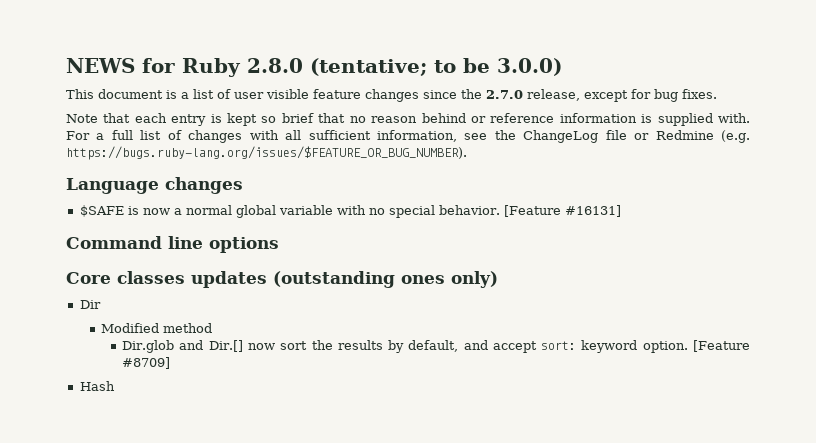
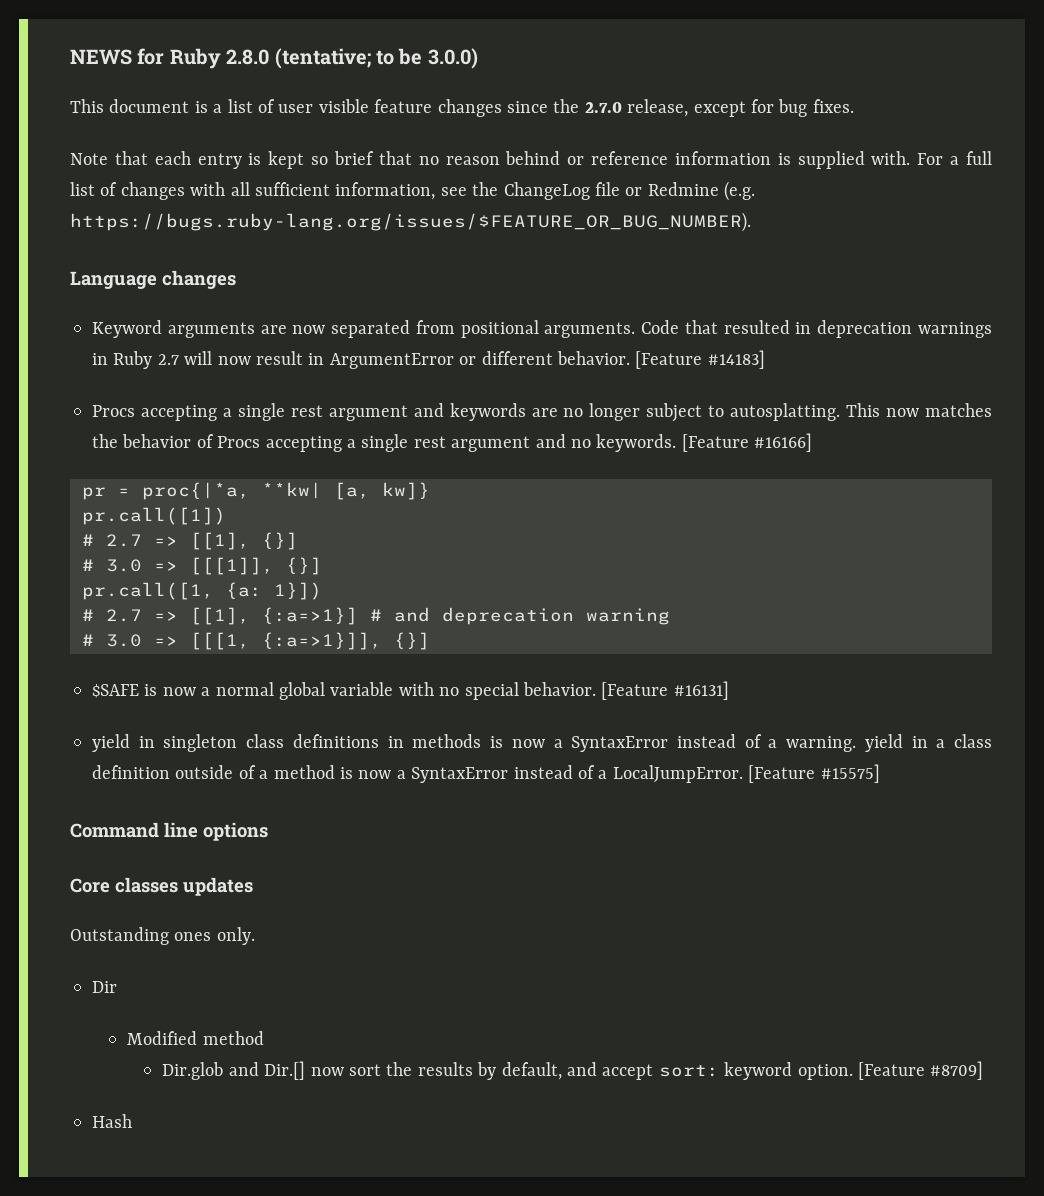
(243, 185) none -> [92,320,992,338] [92,350,765,369] [92,403,992,422] [92,433,813,452] [82,482,430,500] [82,507,226,525] [82,532,298,550] [82,557,322,575] [82,582,322,600] [82,607,670,625] [82,632,430,650] // Keyword arguments are now separated from positional arguments. Code that resulted in deprecation warnings in Ruby 2.7 will now result in ArgumentError or different behavior. [Feature #14183] // Procs accepting a single rest argument and keywords are no longer subject to autosplatting. This now matches the behavior of Procs accepting a single rest argument and no keywords. [Feature #16166] // pr = proc{|*a, **kw| [a, kw]} // pr.call([1]) // # 2.7 => [[1], {}] // # 3.0 => [[[1]], {}] // pr.call([1, {a: 1}]) // # 2.7 => [[1], {:a=>1}] # and deprecation warning // # 3.0 => [[[1, {:a=>1}]], {}]
(621, 211) none -> [92,734,992,752] [92,764,880,783] // yield in singleton class definitions in methods is now a SyntaxError instead of a warning. yield in a class definition outside of a method is now a SyntaxError instead of a LocalJumpError. [Feature #15575]
[273,271,498,288] (outstanding ones only) -> [70,927,255,945] // Outstanding ones only.

